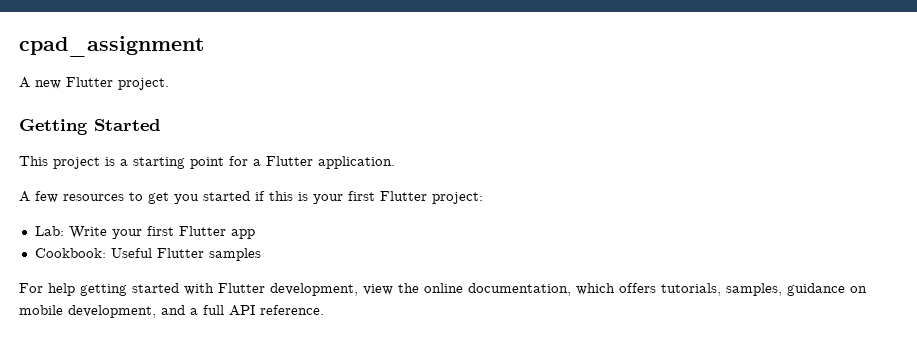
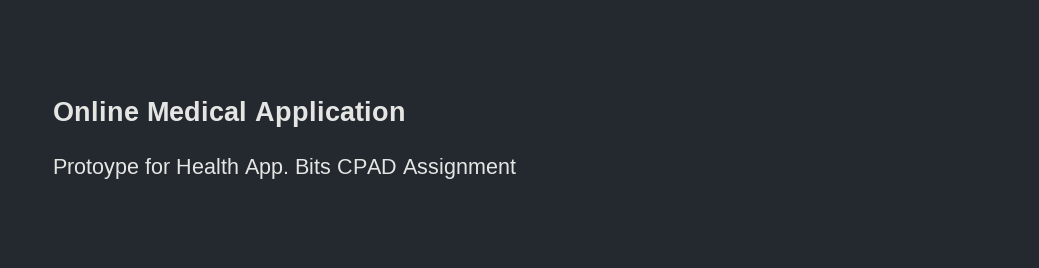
[19,36,204,57] [19,77,169,90] [19,119,160,135] [19,156,395,169] [19,191,483,204] [34,226,255,239] [34,248,261,261] [19,283,867,296] [19,305,324,318] cpad_assignment // A new Flutter project. // Getting Started // This project is a starting point for a Flutter application. // A few resources to get you started if this is your first Flutter project: // Lab: Write your first Flutter app // Cookbook: Useful Flutter samples // For help getting started with Flutter development, view the online documentation, which offers tutorials, samples, guidance on mobile development, and a full API reference. -> [53,101,406,127] [53,158,516,179] Online Medical Application // Protoype for Health App. Bits CPAD Assignment

